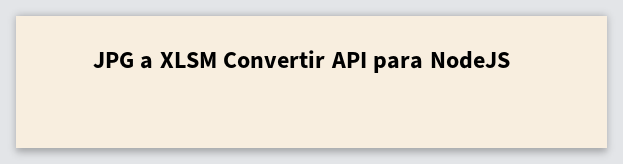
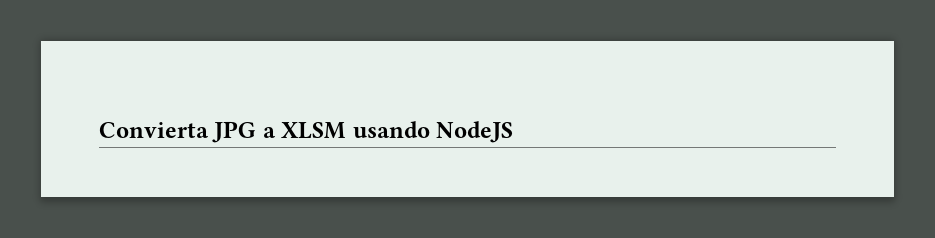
(93, 60) none -> [99,122,209,138] Convierta
[223,50,424,73] Convertir API para -> [352,121,430,138] usando

